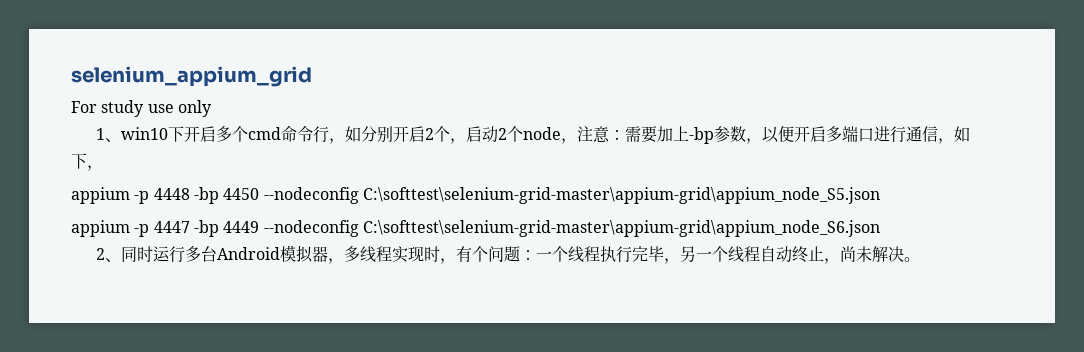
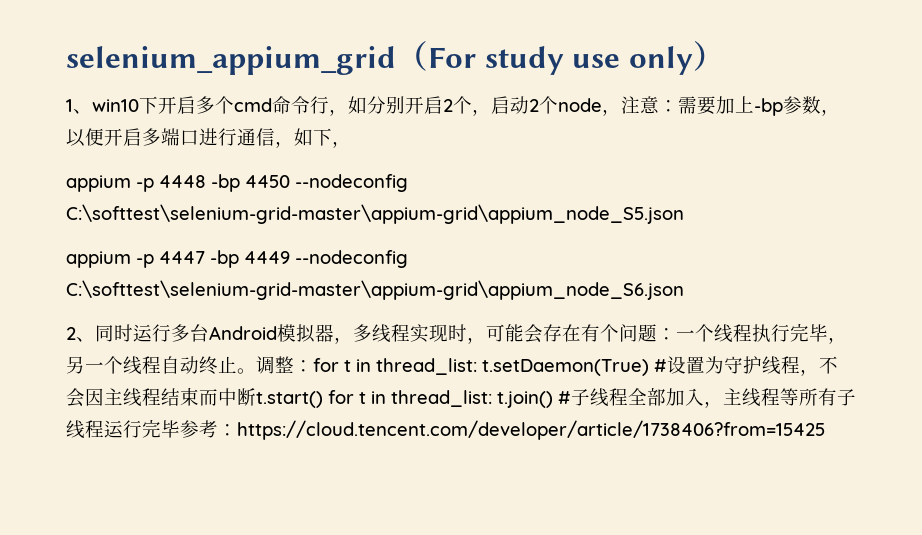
(312, 76) // -> [396,41,428,71] （
(212, 108) none -> [692,41,725,71] ）
(456, 261) none -> [486,324,581,343] 可能会存在
[823,246,920,264] ，尚未解决。 -> [237,356,838,376] [66,387,856,408] [66,419,825,440] 。调整：for t in thread_list: t.setDaemon(True) #设置为守护线程，不会因主线程结束而中断t.start() for t in thread_list: t.join() #子线程全部加入，主线程等所有子线程运行完毕参考：https://cloud.tencent.com/developer/article/1738406?from=15425

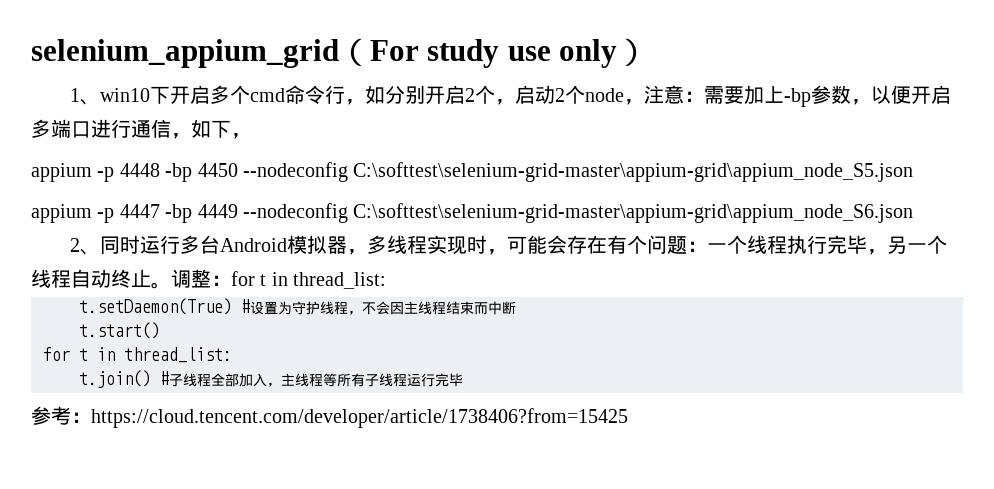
(477, 366) none -> (387, 280) //
(256, 397) none -> (516, 308) //
[328,390,492,407] for t in thread_list: -> [43,347,232,363] // for t in thread_list: //
(180, 429) none -> (463, 380) //

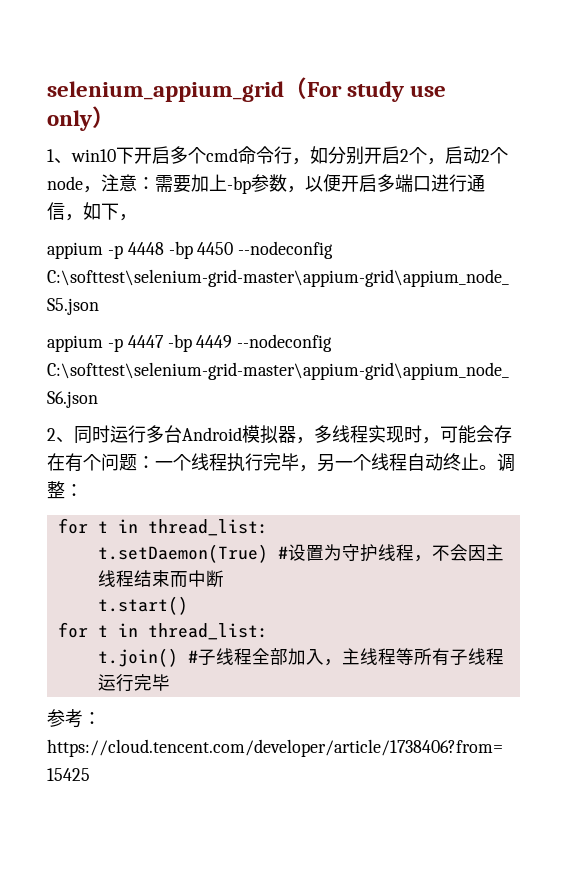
(231, 280) none -> (83, 490) //

